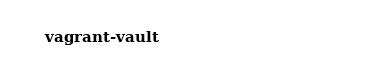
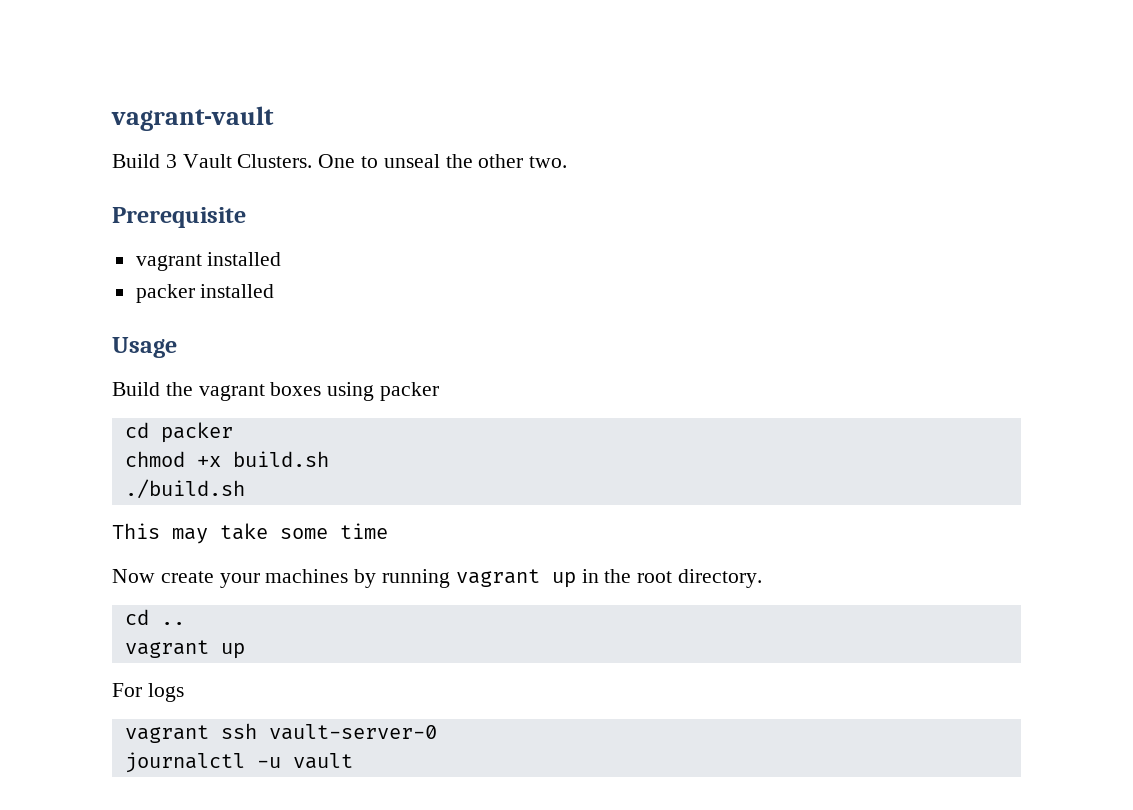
(159, 38) none -> [112,154,568,168] [112,207,246,228] [135,252,282,271] [135,284,275,303] [112,337,177,358] [112,382,440,401] [124,422,233,443] [124,451,329,467] [124,479,245,499] [112,523,388,544] [112,569,763,588] [124,609,185,625] [124,640,245,659] [112,683,184,702] [124,723,437,743] [124,752,353,773] // Build 3 Vault Clusters. One to unseal the other two. // Prerequisite // vagrant installed // packer installed // Usage // Build the vagrant boxes using packer // cd packer // chmod +x build.sh // ./build.sh // This may take some time // Now create your machines by running vagrant up in the root directory. // cd .. // vagrant up // For logs // vagrant ssh vault-server-0 // journalctl -u vault

